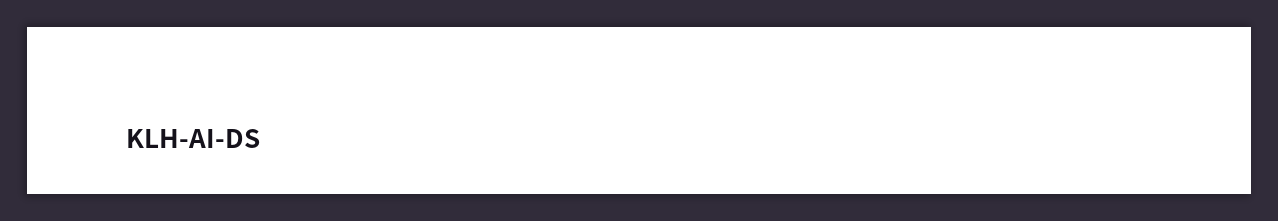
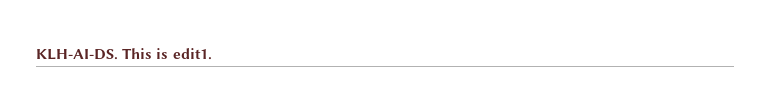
[126,129,260,148] KLH-AI-DS -> [36,48,212,60] KLH-AI-DS. This is edit1.

